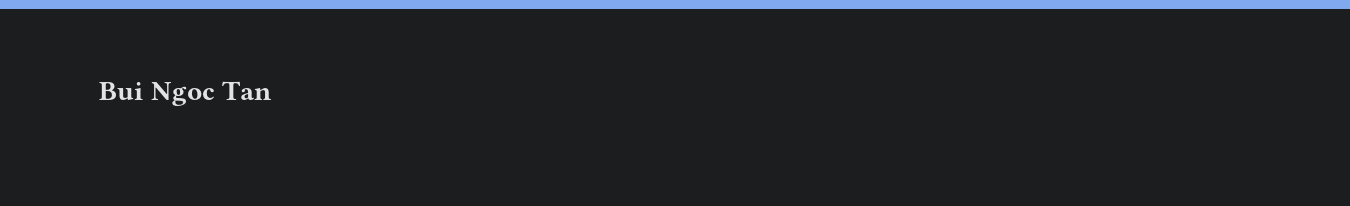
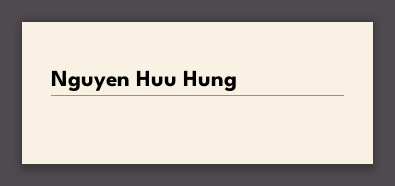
[99,81,273,106] Bui Ngoc Tan -> [51,70,238,92] Nguyen Huu Hung

